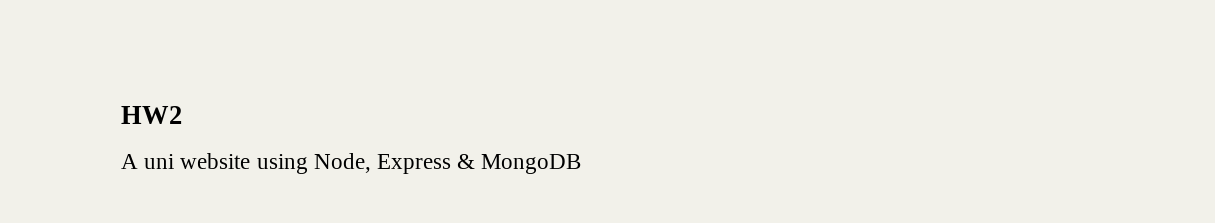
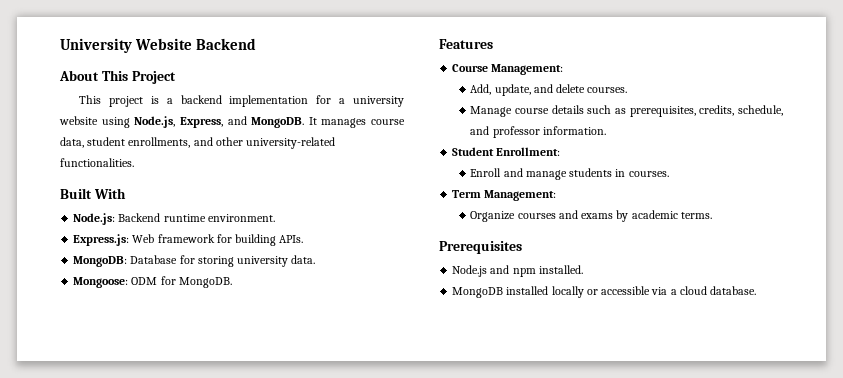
[121,106,182,124] [121,153,582,174] HW2 // A uni website using Node, Express & MongoDB -> [60,38,257,53] [59,70,176,84] [79,95,404,107] [59,116,405,128] [60,137,336,149] [60,158,134,167] [60,188,126,199] [73,213,275,225] [73,234,304,246] [73,255,316,267] [73,276,232,288] [439,39,493,49] [452,64,564,75] [470,84,628,96] [470,105,783,117] [470,126,606,138] [452,147,561,156] [470,168,669,180] [452,190,557,201] [470,210,712,222] [439,241,522,254] [452,265,583,277] [452,286,757,298] University Website Backend // About This Project // This project is a backend implementation for a university website using Node.js, Express, and MongoDB. It manages course data, student enrollments, and other university-related functionalities. // Built With // Node.js: Backend runtime environment. // Express.js: Web framework for building APIs. // MongoDB: Database for storing university data. // Mongoose: ODM for MongoDB. // Features // Course Management: // Add, update, and delete courses. // Manage course details such as prerequisites, credits, schedule, and professor information. // Student Enrollment: // Enroll and manage students in courses. // Term Management: // Organize courses and exams by academic terms. // Prerequisites // Node.js and npm installed. // MongoDB installed locally or accessible via a cloud database.

